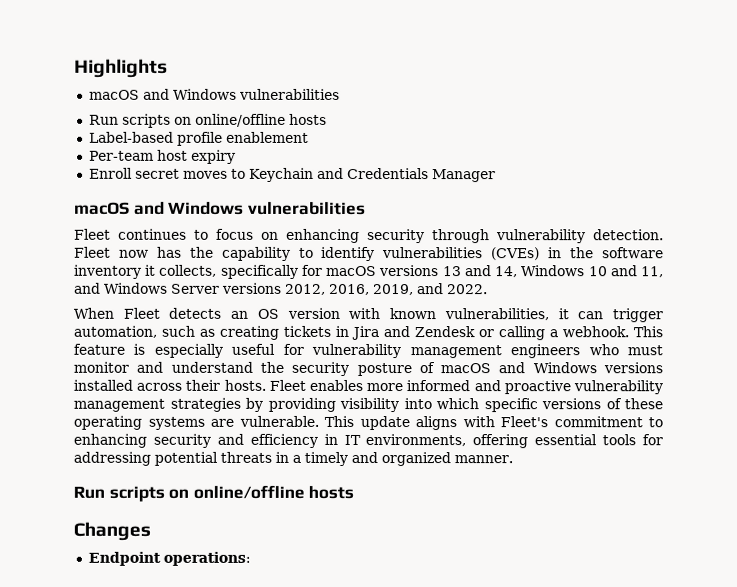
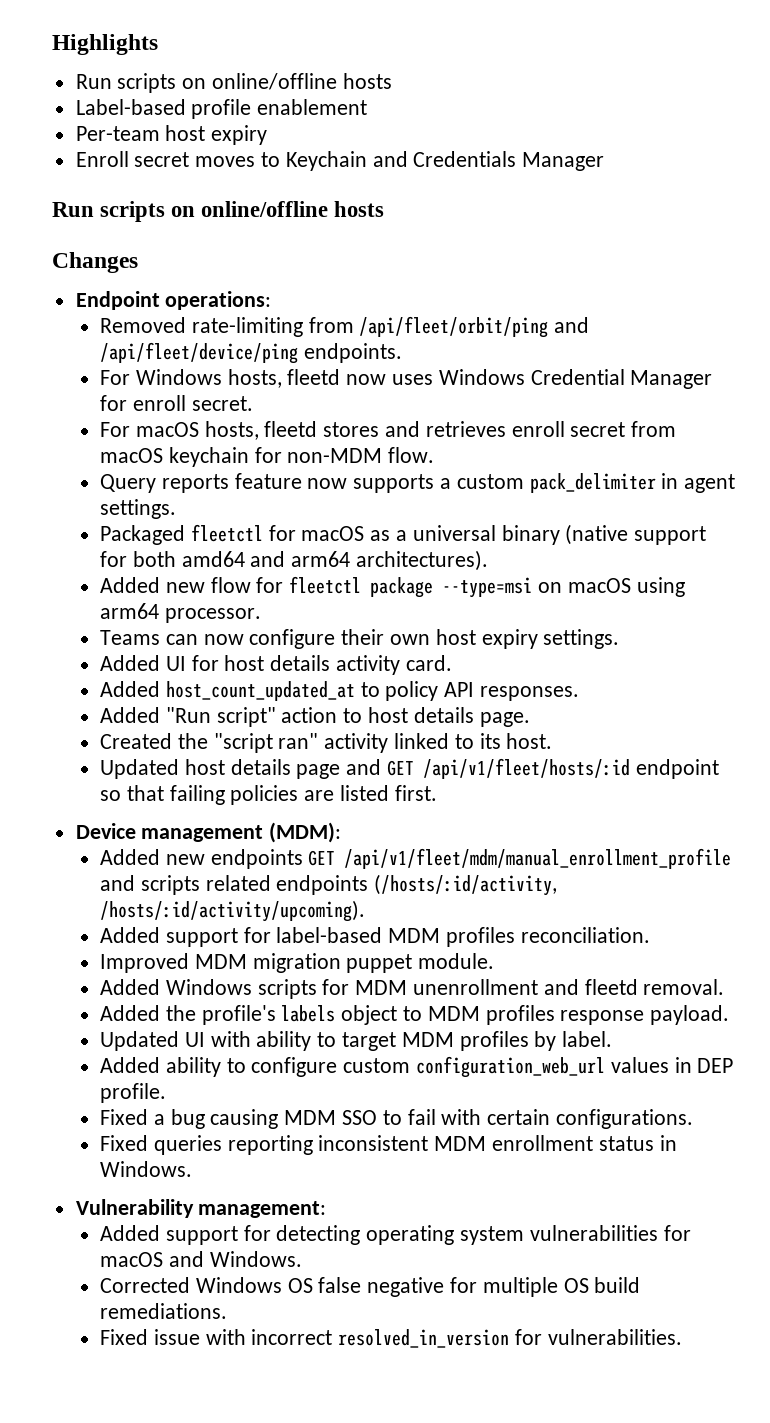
[88,88,340,100] // macOS and Windows vulnerabilities -> (158, 44) none
[74,201,366,215] [74,228,664,244] [74,246,665,262] [74,264,665,279] [73,282,488,296] [73,307,664,323] [73,325,663,341] [73,343,664,359] [73,361,663,377] [73,379,663,395] [73,397,663,413] [73,415,663,431] [73,433,663,449] [73,451,513,467] // macOS and Windows vulnerabilities // Fleet continues to focus on enhancing security through vulnerability detection. Fleet now has the capability to identify vulnerabilities (CVEs) in the software inventory it collects, specifically for macOS versions 13 and 14, Windows 10 and 11, and Windows Server versions 2012, 2016, 2019, and 2022. // When Fleet detects an OS version with known vulnerabilities, it can trigger automation, such as creating tickets in Jira and Zendesk or calling a webhook. This feature is especially useful for vulnerability management engineers who must monitor and understand the security posture of macOS and Windows versions installed across their hosts. Fleet enables more informed and proactive vulnerability management strategies by providing visibility into which specific versions of these operating systems are vulnerable. This update aligns with Fleet's commitment to enhancing security and efficiency in IT environments, offering essential tools for addressing potential threats in a timely and organized manner. -> (605, 161) none
(251, 558) none -> [100,316,590,338] [100,342,402,364] [100,369,713,389] [100,395,253,411] [100,421,677,440] [100,447,435,467] [100,473,736,493] [100,499,177,519] [100,524,707,545] [100,550,489,571] [100,576,685,598] [100,603,261,623] [100,629,620,649] [100,655,452,675] [100,681,580,701] [100,707,530,727] [100,733,553,753] [100,758,719,779] [100,785,437,805] [75,822,342,843] [100,848,732,869] [100,874,558,896] [100,900,366,922] [100,927,650,947] [100,953,495,973] [100,979,725,999] [100,1005,730,1025] [100,1031,613,1051] [100,1056,734,1078] [100,1083,167,1103] [100,1109,694,1129] [100,1135,677,1155] [100,1161,193,1177] [75,1199,327,1218] [100,1225,691,1245] [100,1251,302,1267] [100,1277,641,1297] [100,1303,228,1319] [100,1329,682,1348] // Removed rate-limiting from /api/fleet/orbit/ping and /api/fleet/device/ping endpoints. // For Windows hosts, fleetd now uses Windows Credential Manager for enroll secret. // For macOS hosts, fleetd stores and retrieves enroll secret from macOS keychain for non-MDM flow. // Query reports feature now supports a custom pack_delimiter in agent settings. // Packaged fleetctl for macOS as a universal binary (native support for both amd64 and arm64 architectures). // Added new flow for fleetctl package --type=msi on macOS using arm64 processor. // Teams can now configure their own host expiry settings. // Added UI for host details activity card. // Added host_count_updated_at to policy API responses. // Added "Run script" action to host details page. // Created the "script ran" activity linked to its host. // Updated host details page and GET /api/v1/fleet/hosts/:id endpoint so that failing policies are listed first. // Device management (MDM): // Added new endpoints GET /api/v1/fleet/mdm/manual_enrollment_profile and scripts related endpoints (/hosts/:id/activity, /hosts/:id/activity/upcoming). // Added support for label-based MDM profiles reconciliation. // Improved MDM migration puppet module. // Added Windows scripts for MDM unenrollment and fleetd removal. // Added the profile's labels object to MDM profiles response payload. // Updated UI with ability to target MDM profiles by label. // Added ability to configure custom configuration_web_url values in DEP profile. // Fixed a bug causing MDM SSO to fail with certain configurations. // Fixed queries reporting inconsistent MDM enrollment status in Windows. // Vulnerability management: // Added support for detecting operating system vulnerabilities for macOS and Windows. // Corrected Windows OS false negative for multiple OS build remediations. // Fixed issue with incorrect resolved_in_version for vulnerabilities.

